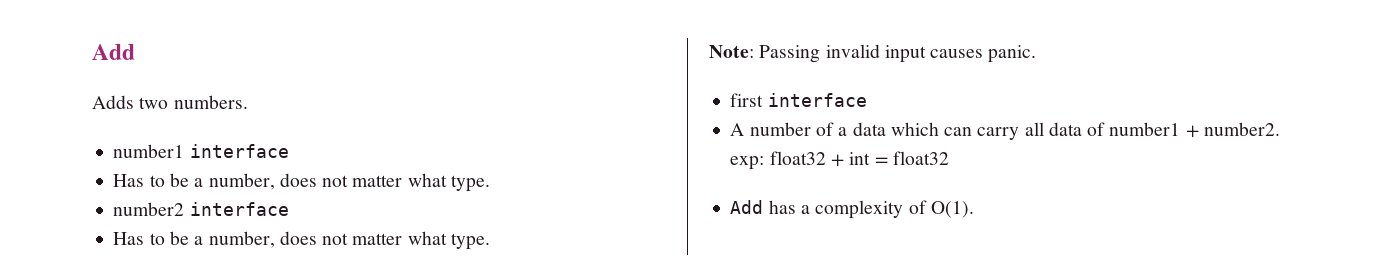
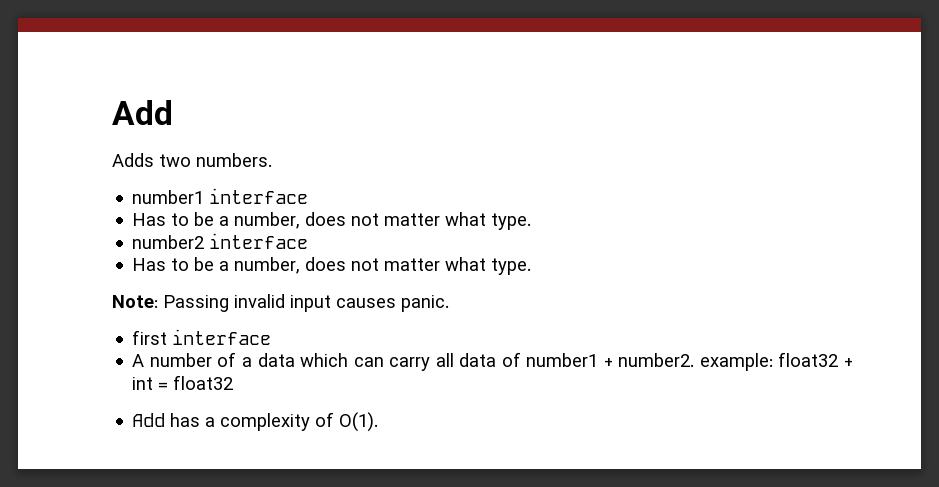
[730,156,765,170] exp: -> [699,353,773,371] example:

